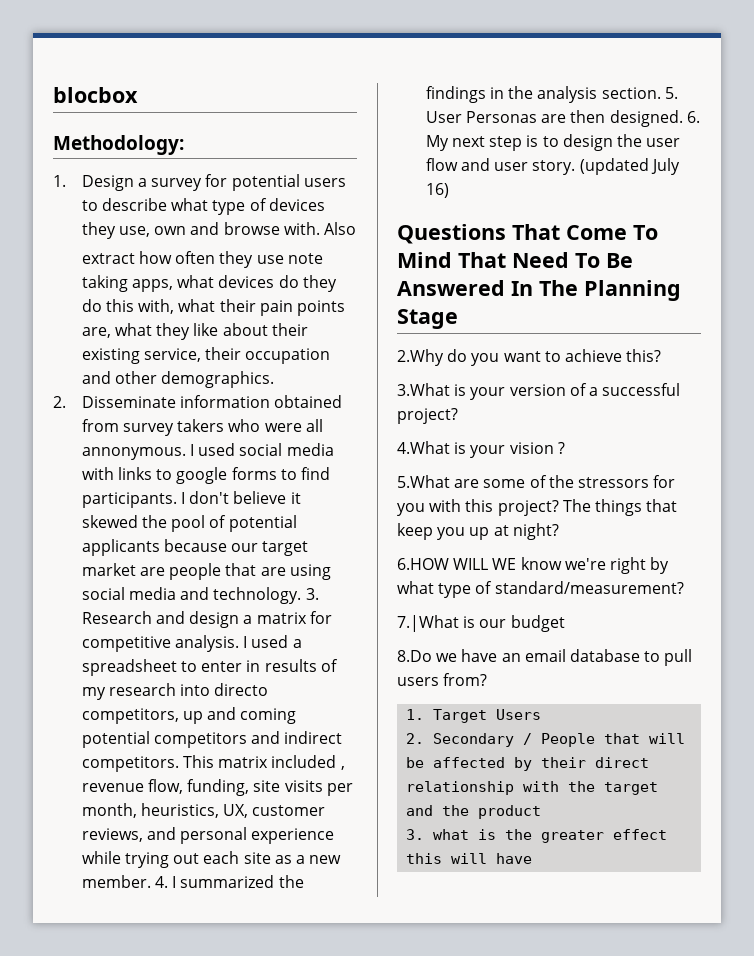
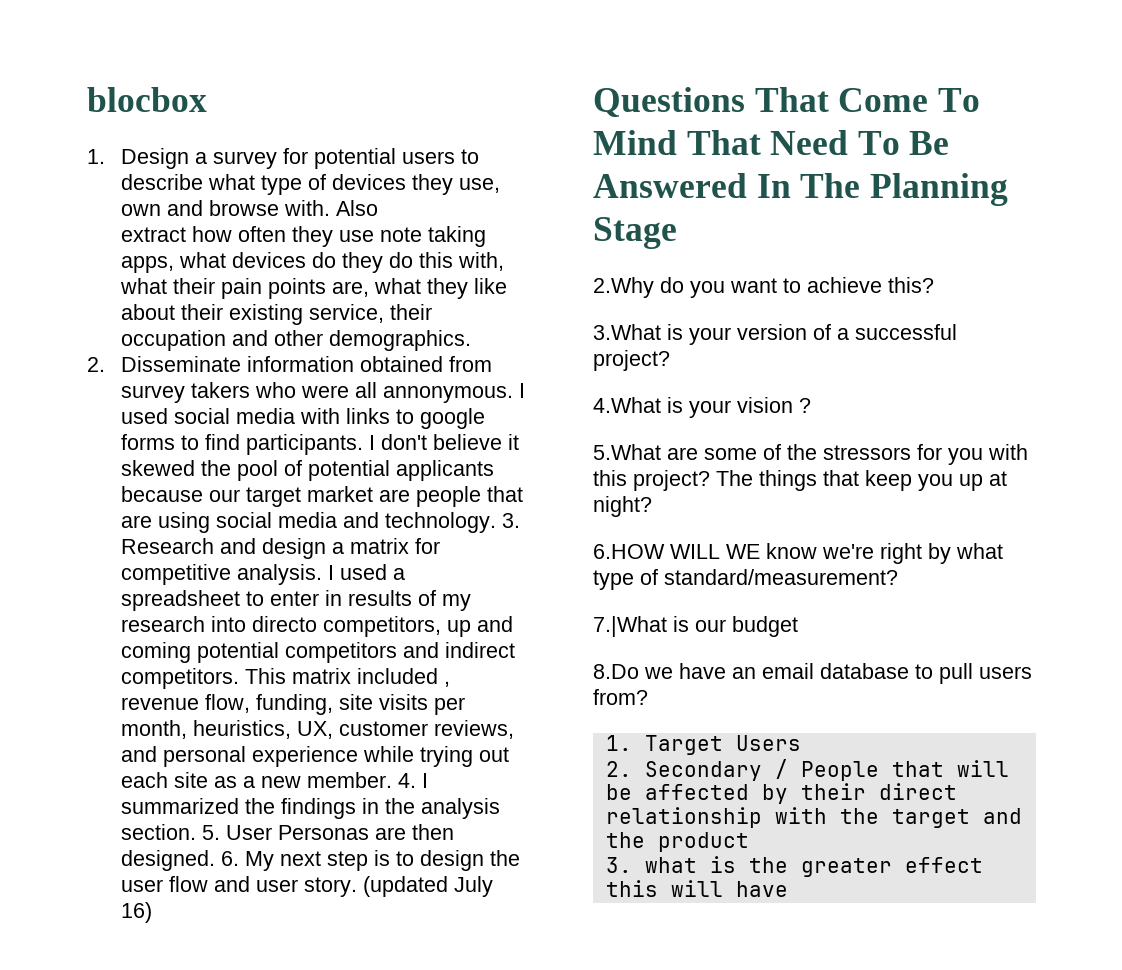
[53,135,184,155] // Methodology: -> (207, 99) none

